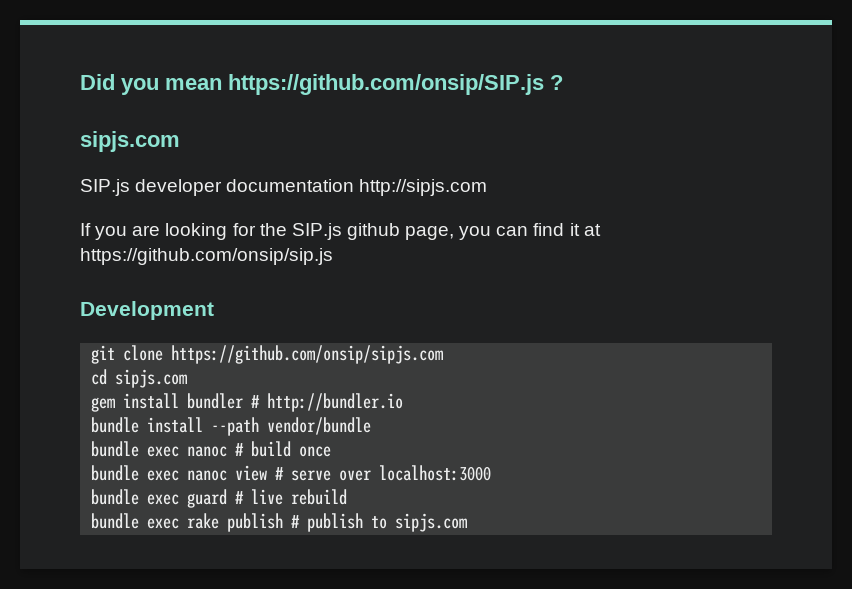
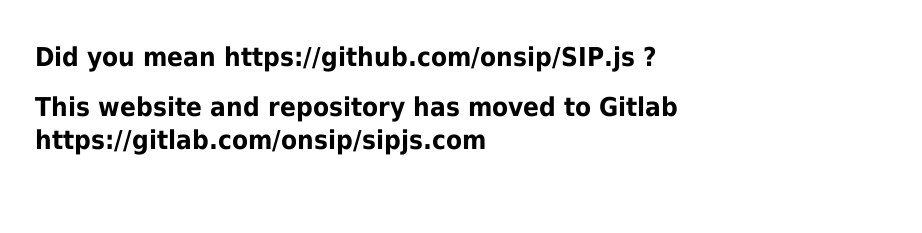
[80,131,180,152] [80,179,488,196] [80,223,601,240] [80,248,333,265] [80,301,214,320] [91,345,444,364] [91,369,188,388] [91,393,404,412] [91,417,372,436] [91,441,332,457] [91,465,492,481] [91,489,348,508] [91,513,468,532] sipjs.com // SIP.js developer documentation http://sipjs.com // If you are looking for the SIP.js github page, you can find it at https://github.com/onsip/sip.js // Development // git clone https://github.com/onsip/sipjs.com // cd sipjs.com // gem install bundler # http://bundler.io // bundle install --path vendor/bundle // bundle exec nanoc # build once // bundle exec nanoc view # serve over localhost:3000 // bundle exec guard # live rebuild // bundle exec rake publish # publish to sipjs.com -> [35,96,678,122] [35,129,486,155] This website and repository has moved to Gitlab https://gitlab.com/onsip/sipjs.com

